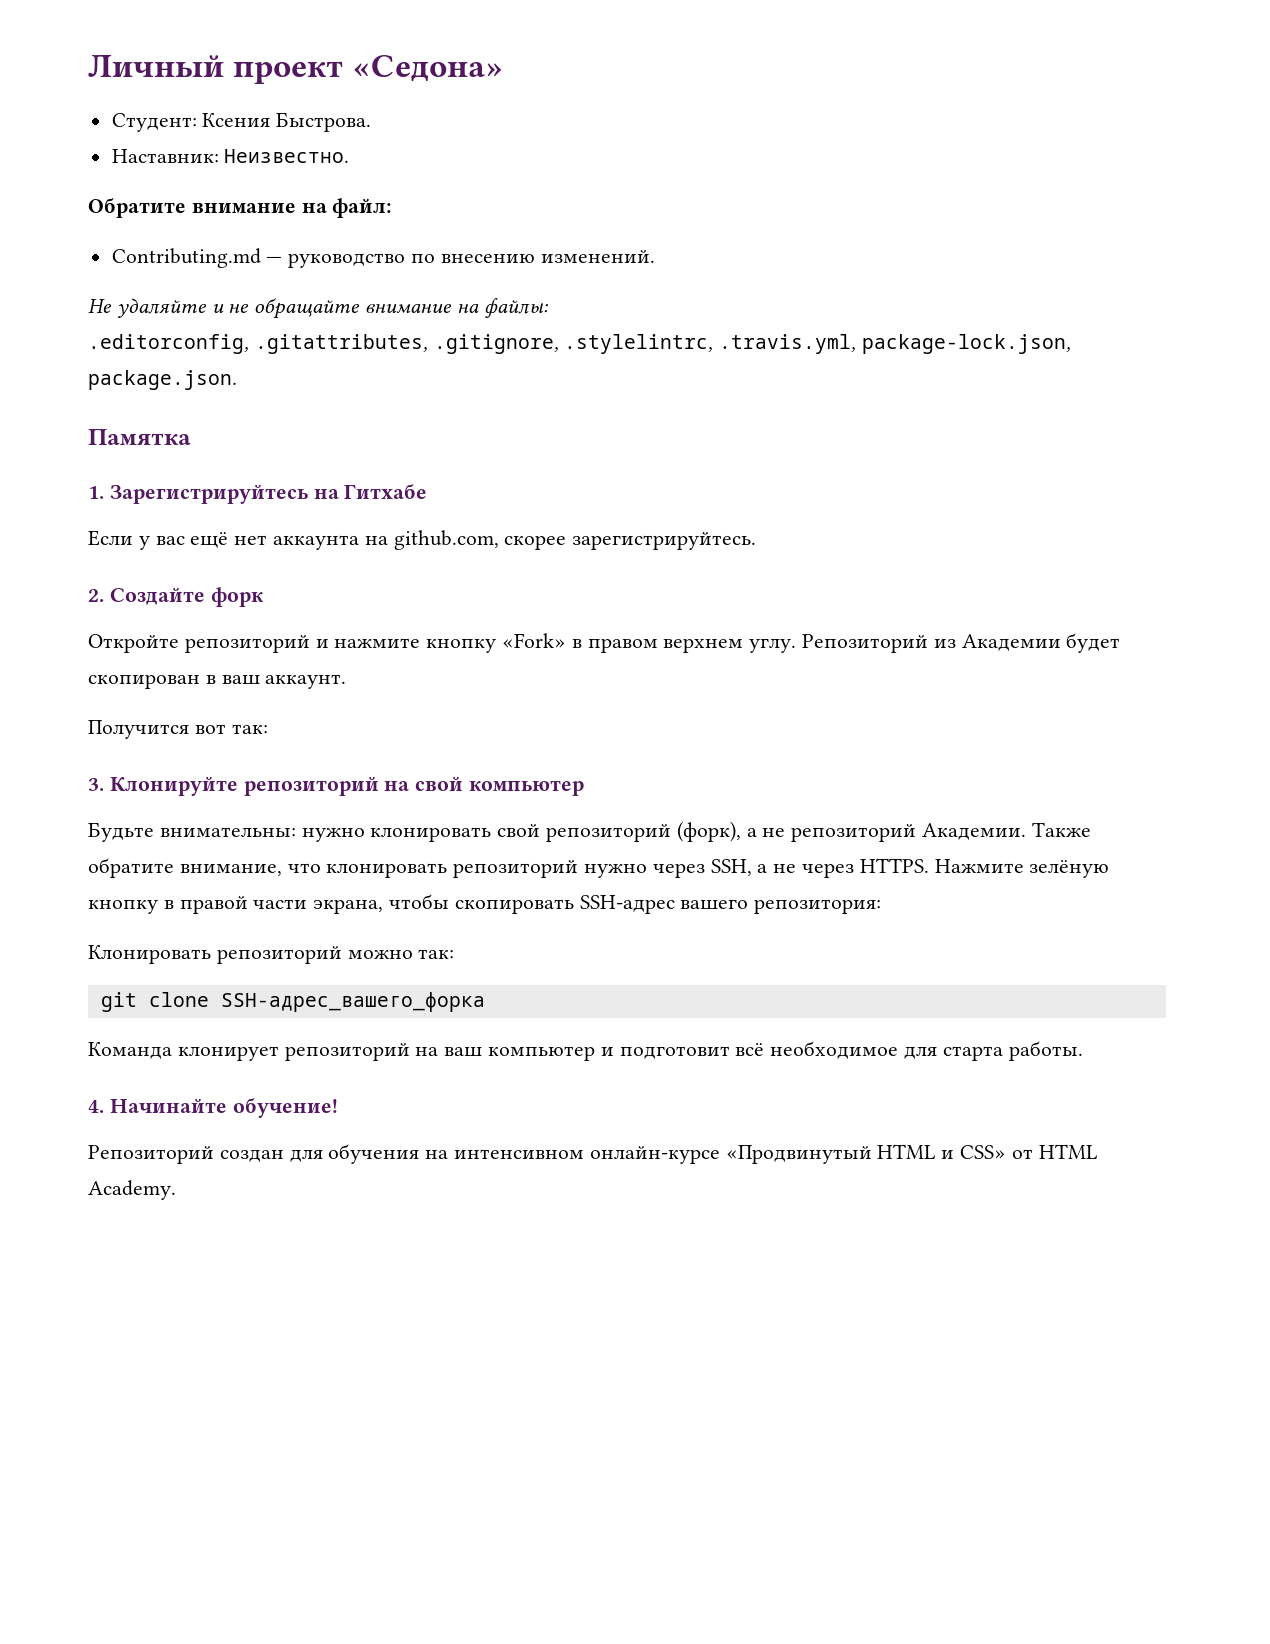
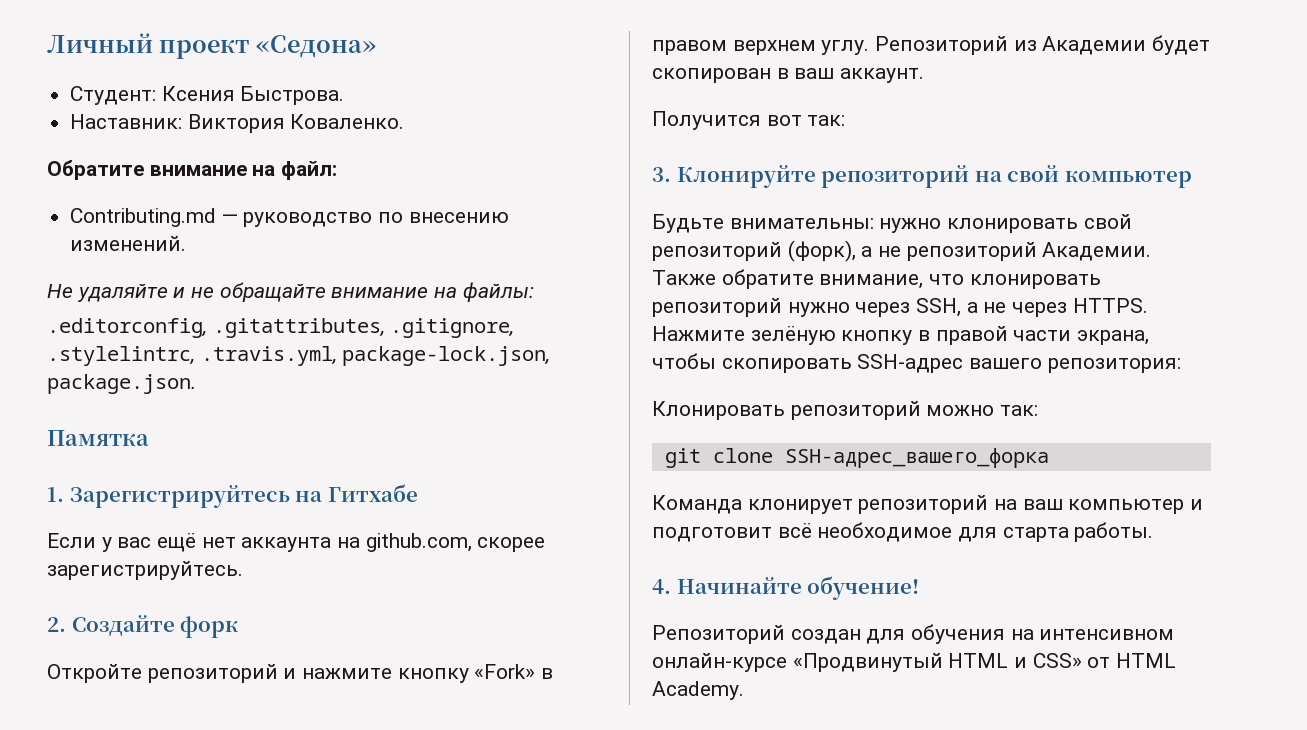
[224,149,350,163] Неизвестно. -> [187,114,405,133] Виктория Коваленко.

